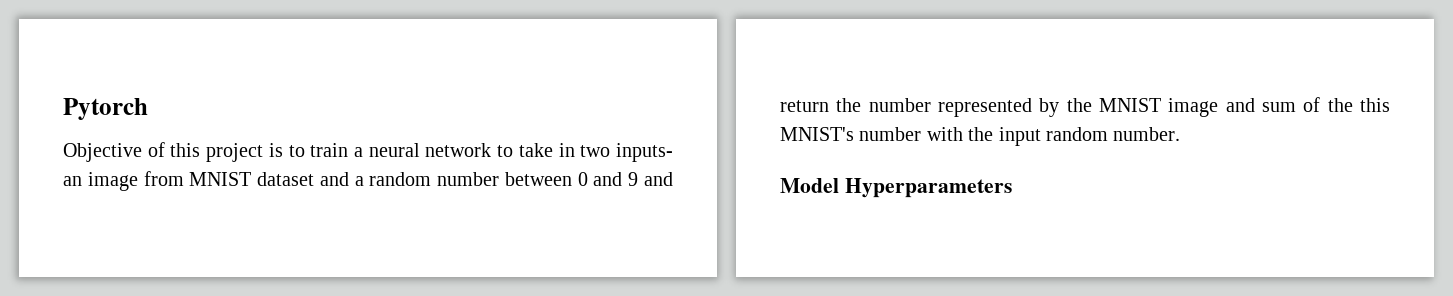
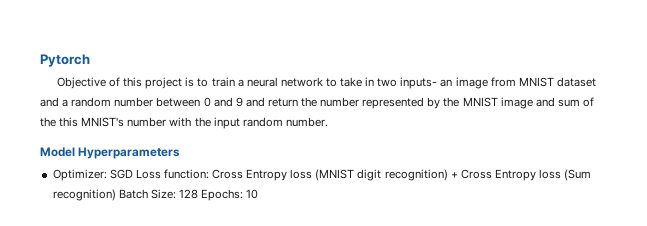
(1012, 188) none -> [52,169,592,181] [52,189,259,201] // Optimizer: SGD Loss function: Cross Entropy loss (MNIST digit recognition) + Cross Entropy loss (Sum recognition) Batch Size: 128 Epochs: 10

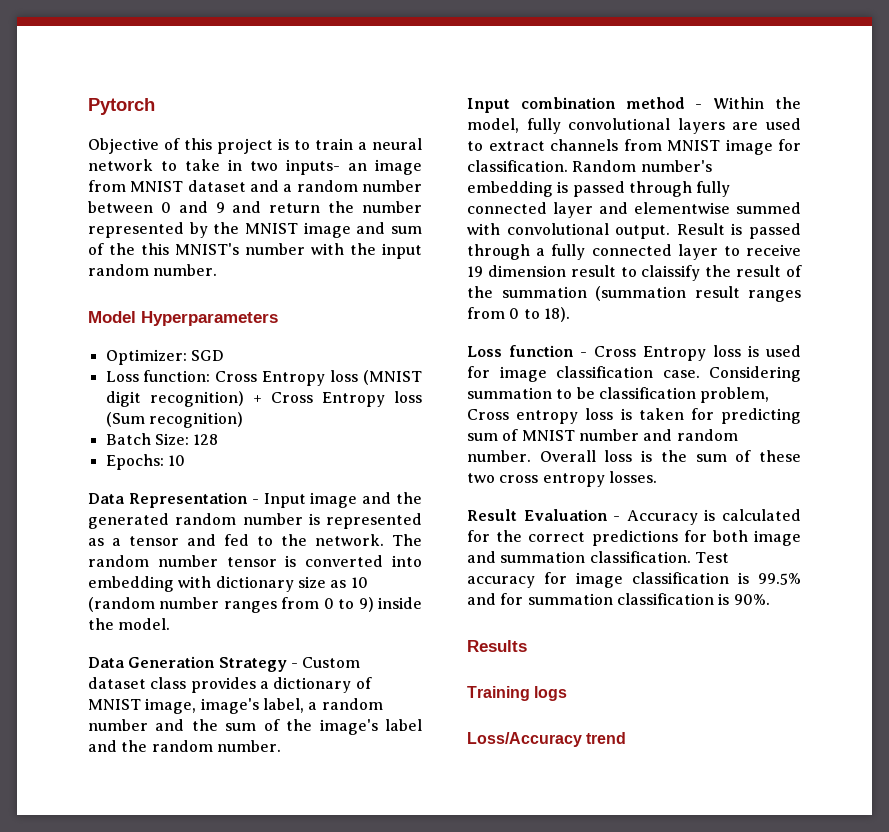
(133, 174) none -> (224, 355) //
(116, 195) none -> (243, 420) //
(198, 194) none -> (219, 439) //
(259, 194) none -> [88,492,422,508] [88,513,422,529] [88,534,422,546] [88,555,423,567] [88,576,368,592] [88,597,422,613] [88,618,171,630] [88,656,361,672] [88,677,372,693] [88,698,383,714] [88,719,422,735] [88,740,281,752] [467,97,801,113] [467,118,801,134] [467,139,801,155] [467,160,712,172] [467,181,731,197] [467,202,801,218] [467,223,801,239] [467,244,801,260] [467,265,802,281] [467,286,801,302] [467,307,570,322] [467,345,801,361] [467,366,801,382] [467,387,770,403] [467,408,802,424] [467,429,738,441] [467,450,801,462] [467,471,657,487] [467,509,801,525] [467,530,801,546] [467,551,729,563] [467,572,801,588] [467,593,770,605] [467,640,527,652] [467,686,568,701] [467,732,627,747] // Data Representation - Input image and the generated random number is represented as a tensor and fed to the network. The random number tensor is converted into embedding with dictionary size as 10 (random number ranges from 0 to 9) inside the model. // Data Generation Strategy - Custom dataset class provides a dictionary of MNIST image, image's label, a random number and the sum of the image's label and the random number. // Input combination method - Within the model, fully convolutional layers are used to extract channels from MNIST image for classification. Random number's embedding is passed through fully connected layer and elementwise summed with convolutional output. Result is passed through a fully connected layer to receive 19 dimension result to claissify the result of the summation (summation result ranges from 0 to 18). // Loss function - Cross Entropy loss is used for image classification case. Considering summation to be classification problem, Cross entropy loss is taken for predicting sum of MNIST number and random number. Overall loss is the sum of these two cross entropy losses. // Result Evaluation - Accuracy is calculated for the correct predictions for both image and summation classification. Test accuracy for image classification is 99.5% and for summation classification is 90%. // Results // Training logs // Loss/Accuracy trend

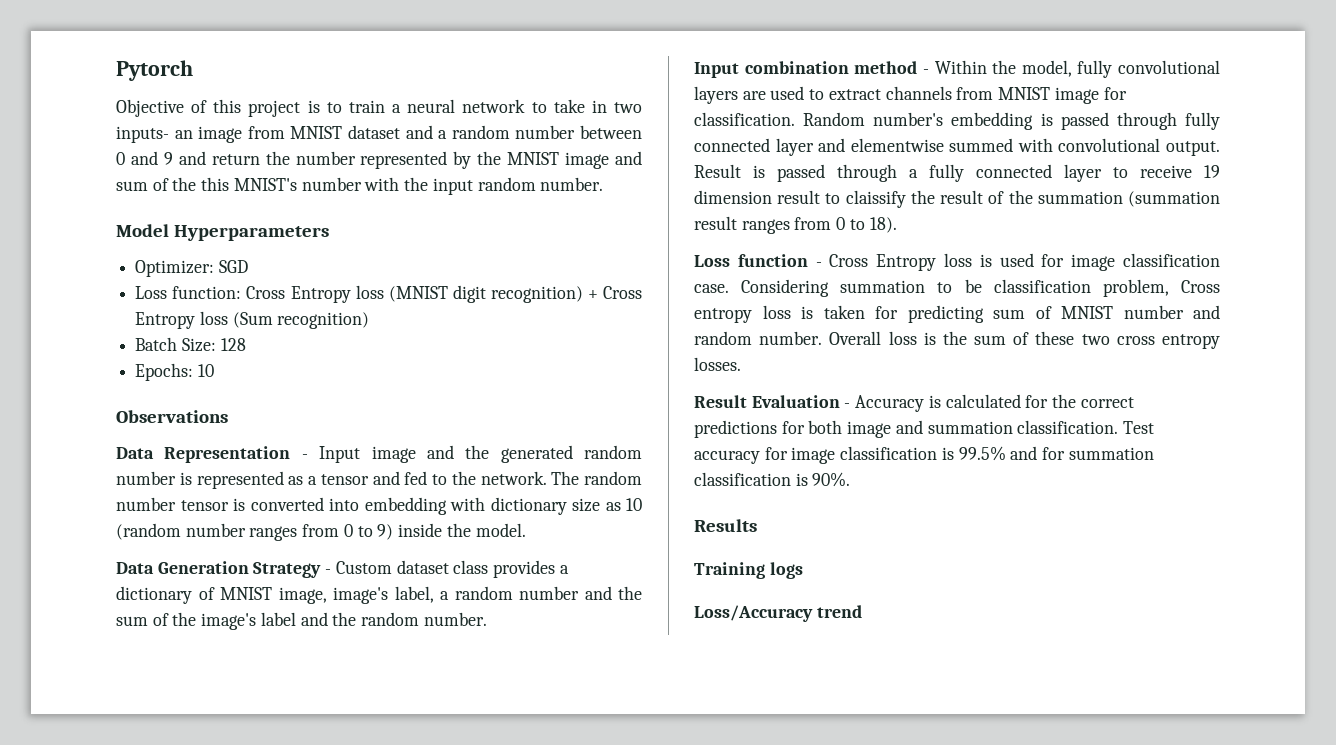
(185, 460) none -> [116,410,228,423] // Observations

